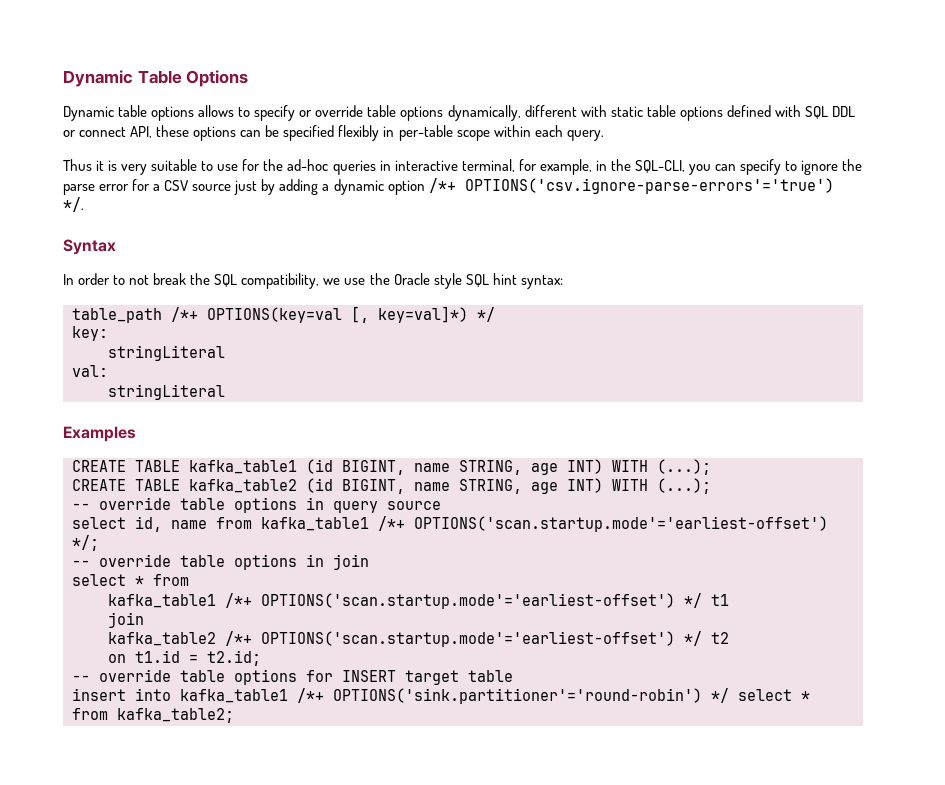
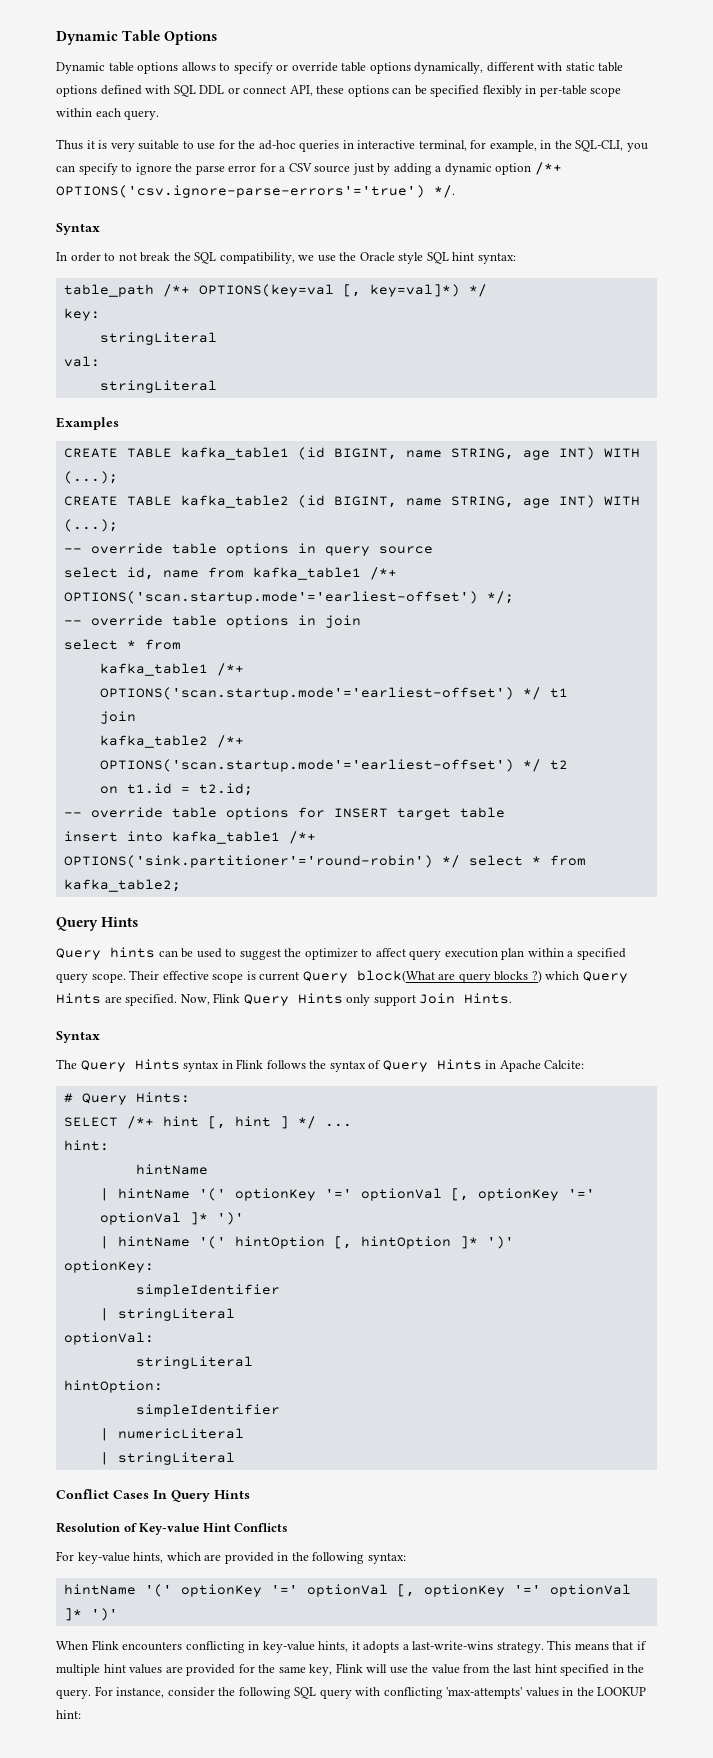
(234, 715) none -> [56,917,139,931] [56,947,626,960] [56,970,628,983] [56,993,513,1006] [56,1031,100,1043] [56,1059,585,1072] [63,1092,190,1105] [63,1116,352,1129] [63,1140,109,1151] [135,1164,208,1175] [99,1188,595,1201] [99,1212,244,1225] [99,1236,514,1249] [63,1260,154,1273] [135,1284,280,1297] [99,1308,235,1321] [63,1332,154,1345] [135,1356,253,1369] [63,1380,163,1393] [135,1404,280,1417] [99,1428,244,1441] [99,1452,235,1465] [56,1489,250,1502] [56,1522,289,1535] [56,1551,406,1564] [63,1584,631,1597] [63,1608,118,1621] [56,1640,647,1653] [56,1663,645,1676] [56,1686,647,1699] [56,1710,81,1719] // Query Hints // Query hints can be used to suggest the optimizer to affect query execution plan within a specified query scope. Their effective scope is current Query block(What are query blocks ?) which Query Hints are specified. Now, Flink Query Hints only support Join Hints. // Syntax // The Query Hints syntax in Flink follows the syntax of Query Hints in Apache Calcite: // # Query Hints: // SELECT /*+ hint [, hint ] */ ... // hint: // hintName // | hintName '(' optionKey '=' optionVal [, optionKey '=' optionVal ]* ')' // | hintName '(' hintOption [, hintOption ]* ')' // optionKey: // simpleIdentifier // | stringLiteral // optionVal: // stringLiteral // hintOption: // simpleIdentifier // | numericLiteral // | stringLiteral // Conflict Cases In Query Hints // Resolution of Key-value Hint Conflicts // For key-value hints, which are provided in the following syntax: // hintName '(' optionKey '=' optionVal [, optionKey '=' optionVal ]* ')' // When Flink encounters conflicting in key-value hints, it adopts a last-write-wins strategy. This means that if multiple hint values are provided for the same key, Flink will use the value from the last hint specified in the query. For instance, consider the following SQL query with conflicting 'max-attempts' values in the LOOKUP hint:

